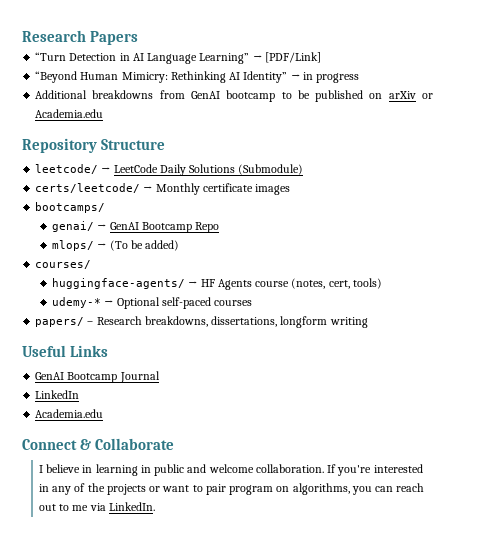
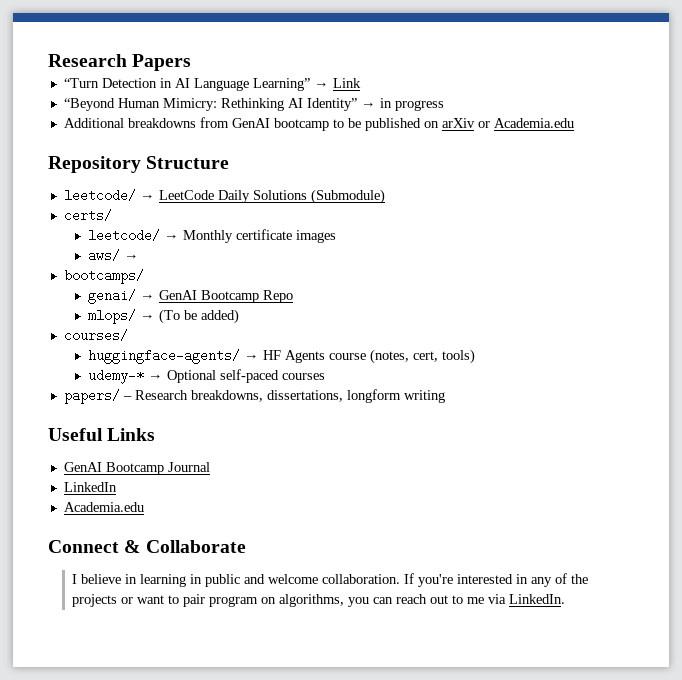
[264,52,321,63] [PDF/Link] -> [332,78,361,88] Link
[35,183,141,193] certs/leetcode/ -> [63,209,112,222] [88,229,161,242] certs/ // leetcode/
(291, 189) none -> [88,249,140,262] // aws/ →

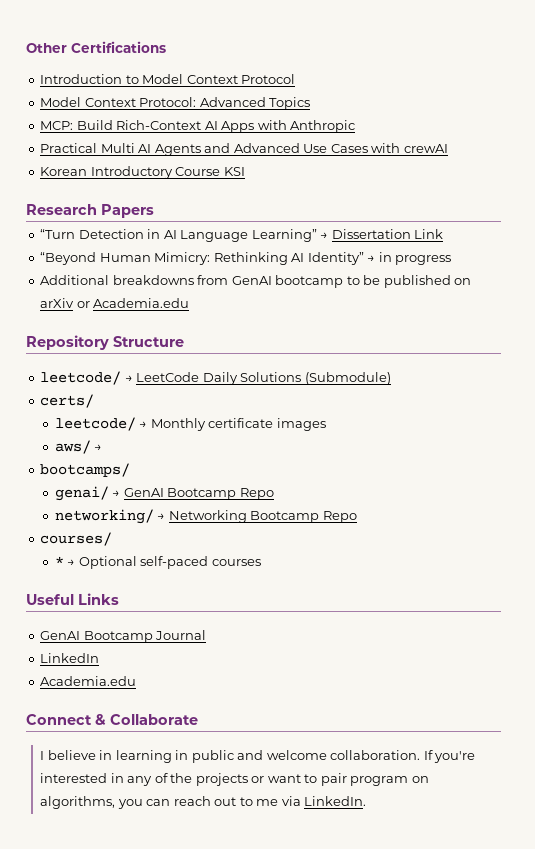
(48, 60) none -> [26,41,166,53] [40,74,296,84] [40,97,311,110] [40,120,356,133] [40,143,448,156] [40,166,245,179] Other Certifications // Introduction to Model Context Protocol // Model Context Protocol: Advanced Topics // MCP: Build Rich-Context AI Apps with Anthropic // Practical Multi AI Agents and Advanced Use Cases with crewAI // Korean Introductory Course KSI //
(329, 85) none -> [331,229,411,239] Dissertation
[88,309,240,324] [63,329,128,342] [88,349,476,364] [88,369,326,384] [63,389,445,404] mlops/ → (To be added) // courses/ // huggingface-agents/ → HF Agents course (notes, cert, tools) // udemy-* → Optional self-paced courses // papers/ – Research breakdowns, dissertations, longform writing -> [54,509,357,524] [40,532,113,546] [54,556,261,569] networking/ → Networking Bootcamp Repo // courses/ // * → Optional self-paced courses

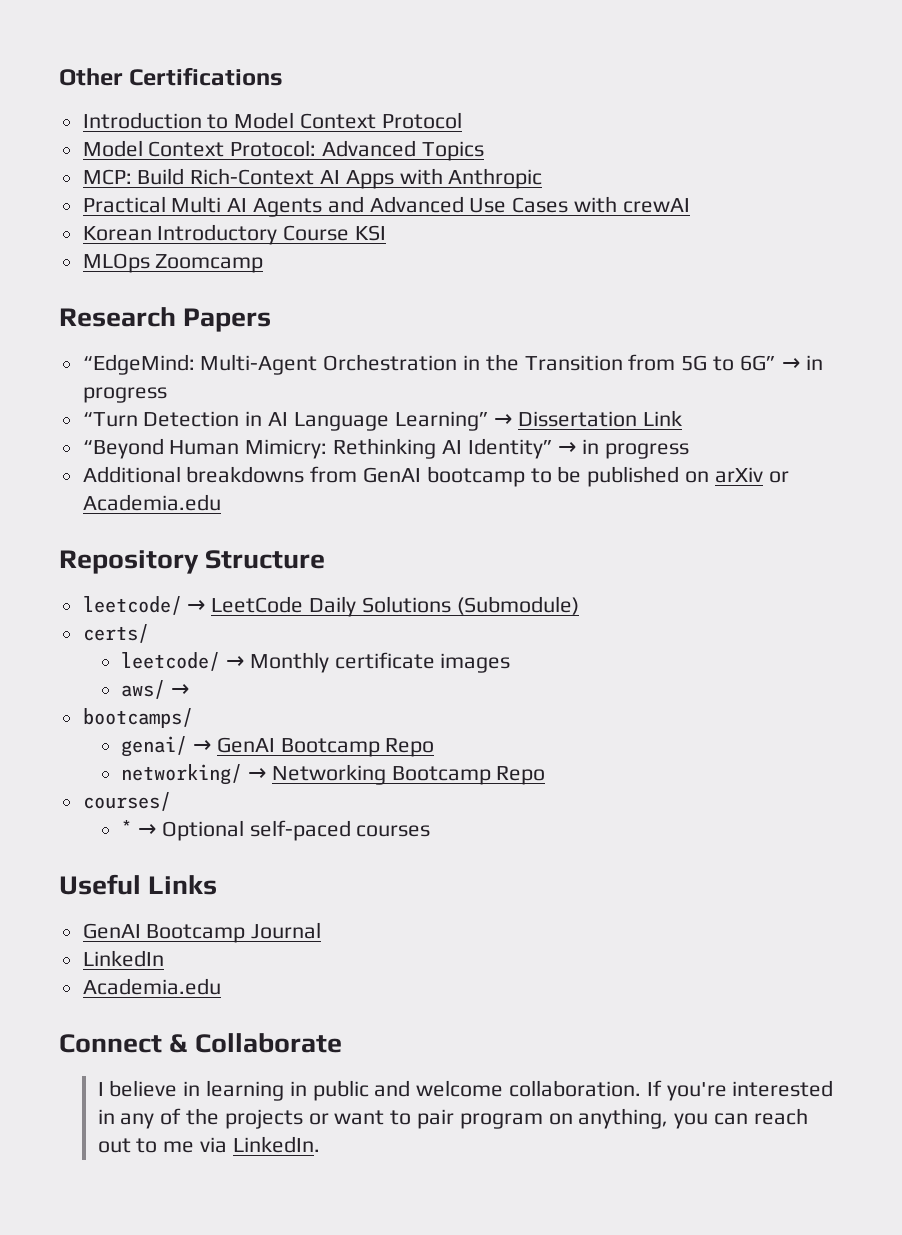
(245, 171) none -> [82,253,264,273] // MLOps Zoomcamp
(154, 211) none -> [82,354,823,375] [82,387,167,403] // “EdgeMind: Multi-Agent Orchestration in the Transition from 5G to 6G” → in progress
[40,796,116,809] algorithms, -> [578,1108,669,1129] anything,

